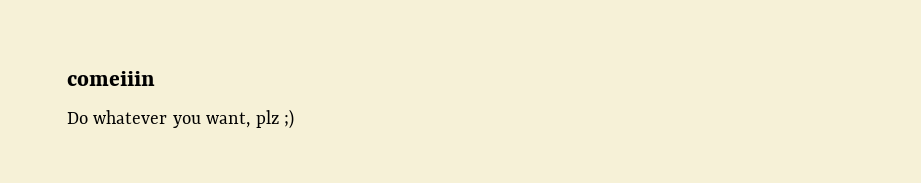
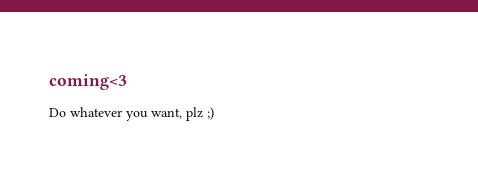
[67,71,155,86] comeiiin -> [49,74,127,90] coming<3

